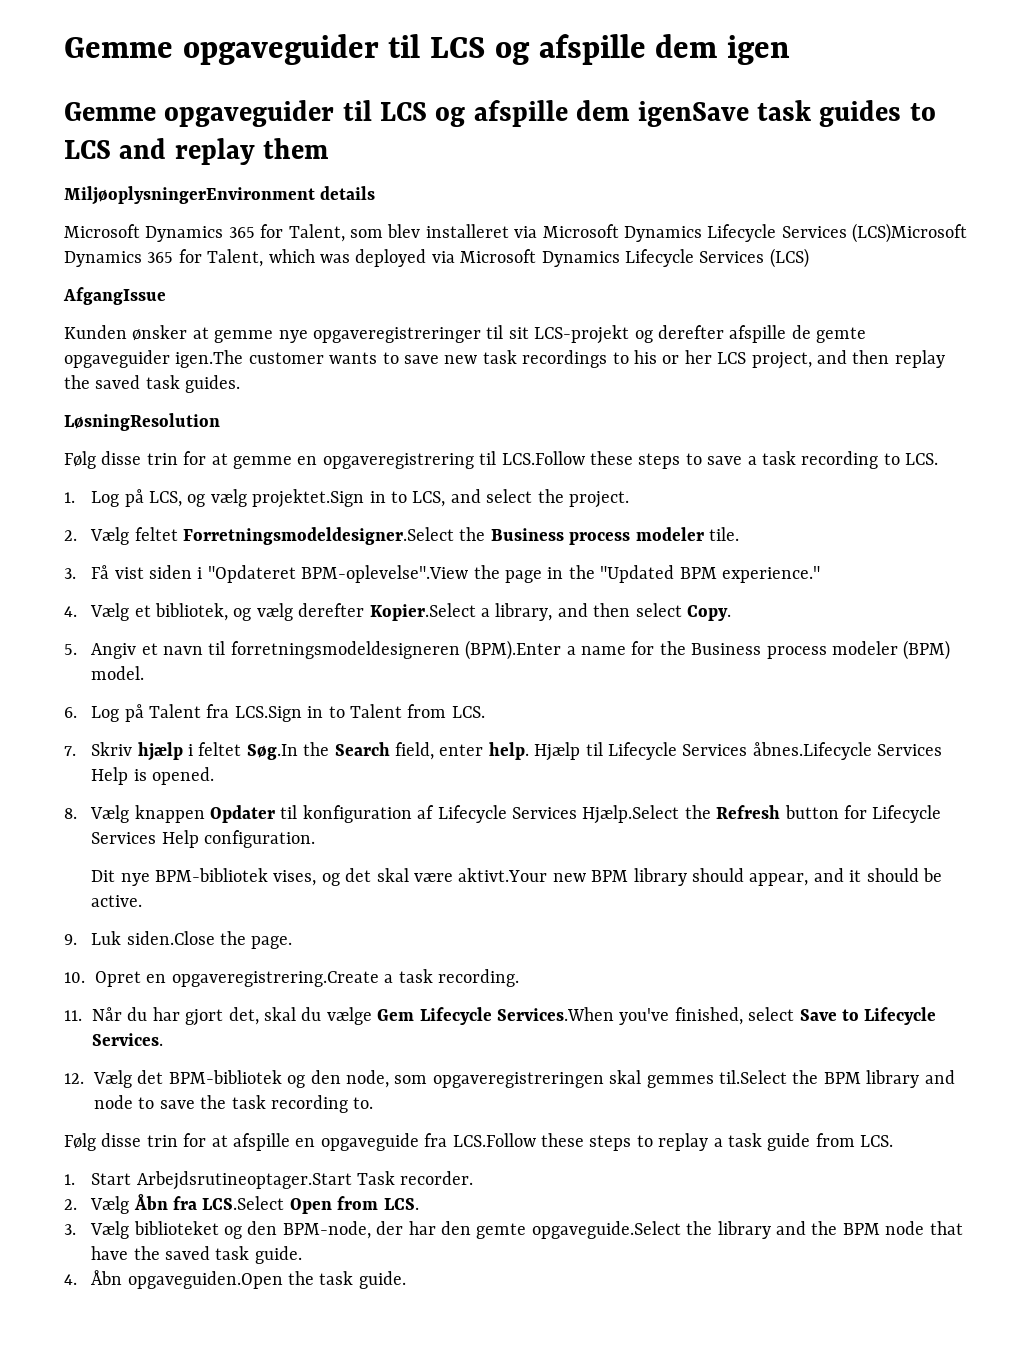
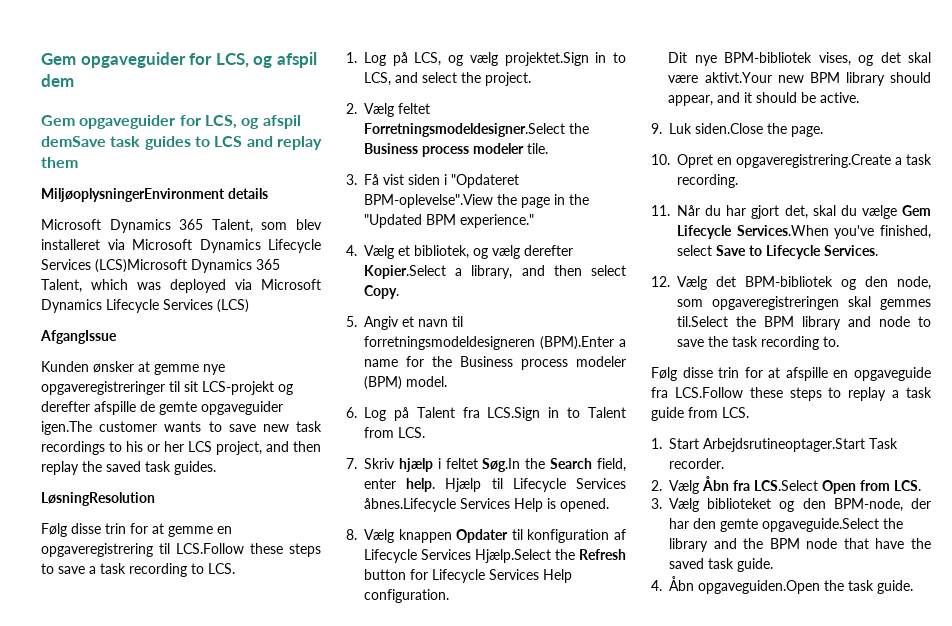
[64,34,791,65] [64,100,749,127] Gemme opgaveguider til LCS og afspille dem igen // Gemme opgaveguider til LCS og afspille dem igenSave -> [41,52,317,68] [41,74,74,87] [41,115,301,129] [41,136,106,147] Gem opgaveguider for LCS, og afspil dem // Gem opgaveguider for LCS, og afspil demSave
[260,224,284,238] for -> (204, 224) none
[178,249,202,263] for -> (280, 264) none

